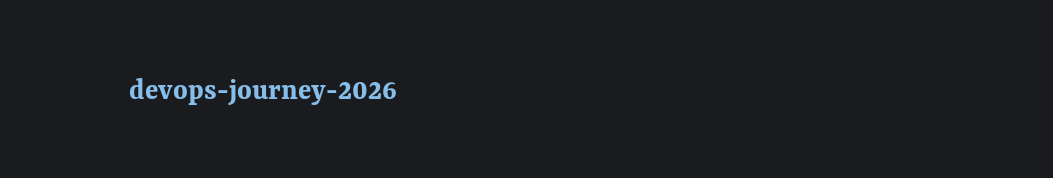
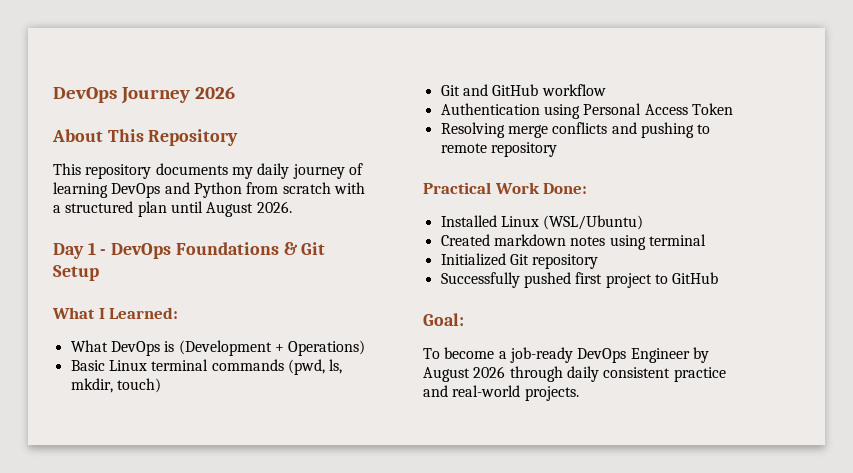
[129,78,397,106] devops-journey-2026 -> [53,86,235,104] [52,129,239,146] [53,163,363,179] [53,182,365,198] [53,201,292,217] [53,242,326,259] [53,265,99,281] [52,307,179,319] [70,340,366,356] [70,359,343,375] [70,378,161,393] [440,84,606,96] [440,103,733,119] [440,122,711,138] [440,142,557,157] [423,182,588,194] [440,215,644,230] [440,234,706,250] [440,253,599,269] [440,272,719,288] [423,313,464,326] [423,347,709,363] [423,366,726,382] [423,385,579,401] DevOps Journey 2026 // About This Repository // This repository documents my daily journey of learning DevOps and Python from scratch with a structured plan until August 2026. // Day 1 - DevOps Foundations & Git Setup // What I Learned: // What DevOps is (Development + Operations) // Basic Linux terminal commands (pwd, ls, mkdir, touch) // Git and GitHub workflow // Authentication using Personal Access Token // Resolving merge conflicts and pushing to remote repository // Practical Work Done: // Installed Linux (WSL/Ubuntu) // Created markdown notes using terminal // Initialized Git repository // Successfully pushed first project to GitHub // Goal: // To become a job-ready DevOps Engineer by August 2026 through daily consistent practice and real-world projects.

